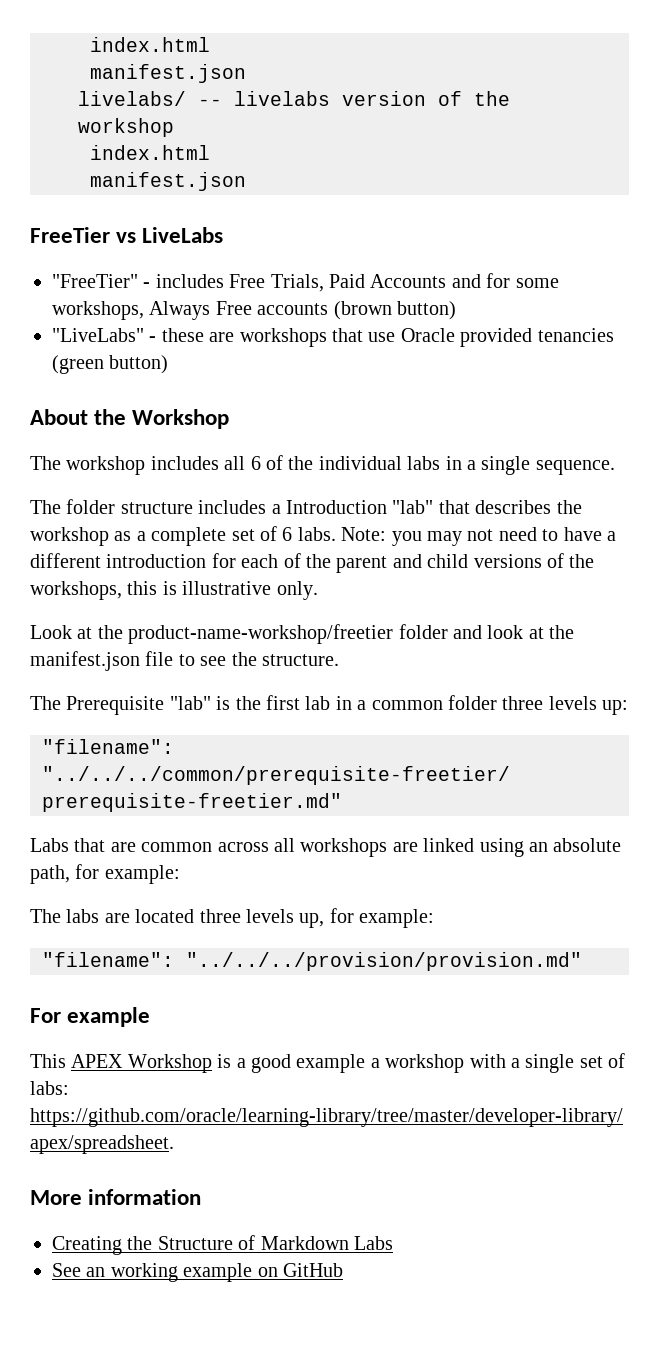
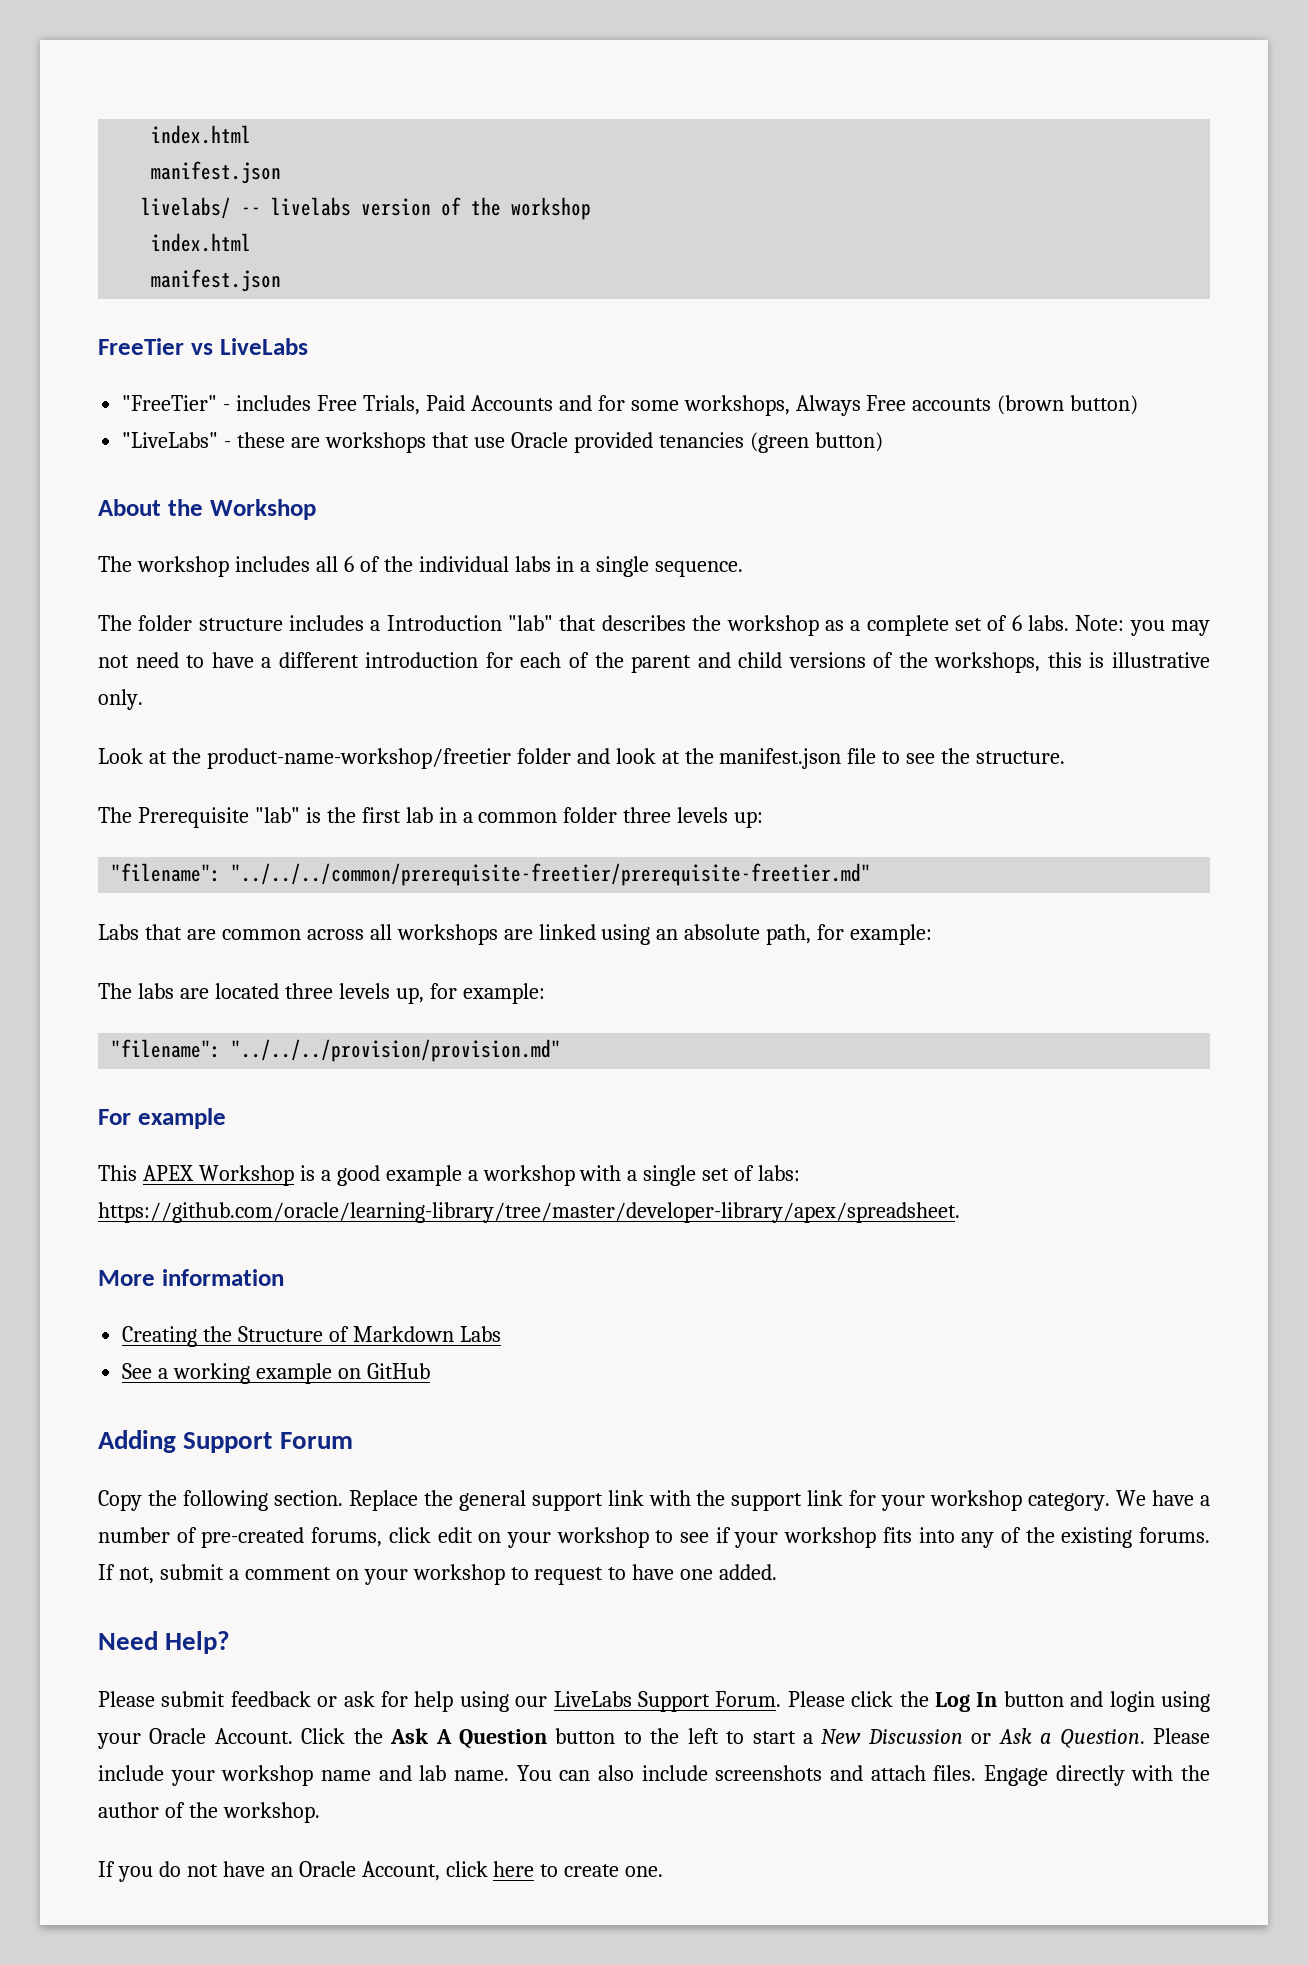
[86,1267,106,1277] an -> [158,1368,169,1379] a
(343, 1270) none -> [98,1430,353,1453] [98,1490,1210,1511] [98,1527,1211,1548] [98,1564,778,1585] [98,1631,231,1654] [98,1691,1210,1712] [97,1728,1211,1749] [98,1765,1210,1786] [98,1802,320,1823] [98,1861,664,1882] // Adding Support Forum // Copy the following section. Replace the general support link with the support link for your workshop category. We have a number of pre-created forums, click edit on your workshop to see if your workshop fits into any of the existing forums. If not, submit a comment on your workshop to request to have one added. // Need Help? // Please submit feedback or ask for help using our LiveLabs Support Forum. Please click the Log In button and login using your Oracle Account. Click the Ask A Question button to the left to start a New Discussion or Ask a Question. Please include your workshop name and lab name. You can also include screenshots and attach files. Engage directly with the author of the workshop. // If you do not have an Oracle Account, click here to create one.

